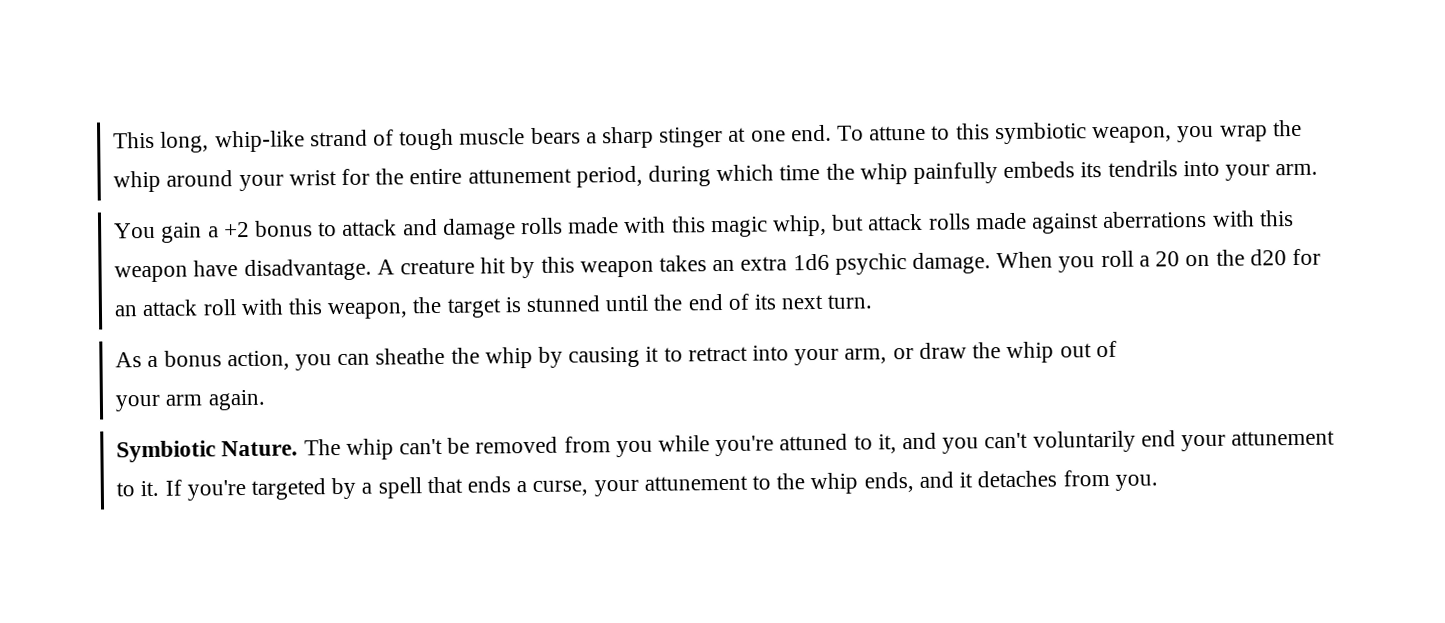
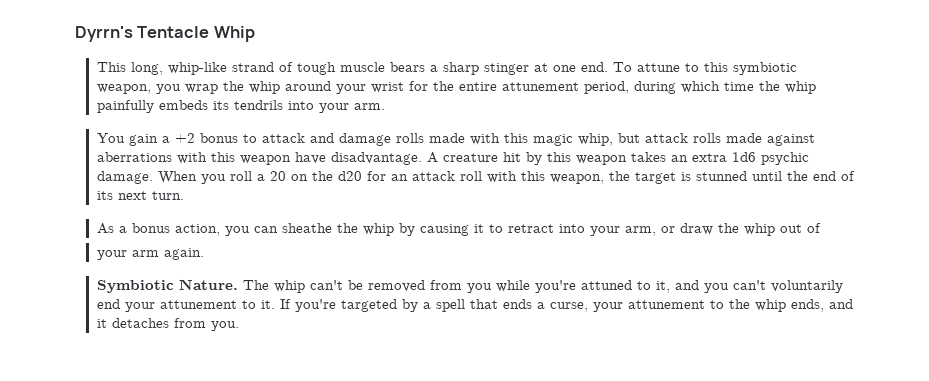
(113, 140) none -> [75,26,255,42] Dyrrn's Tentacle Whip //

